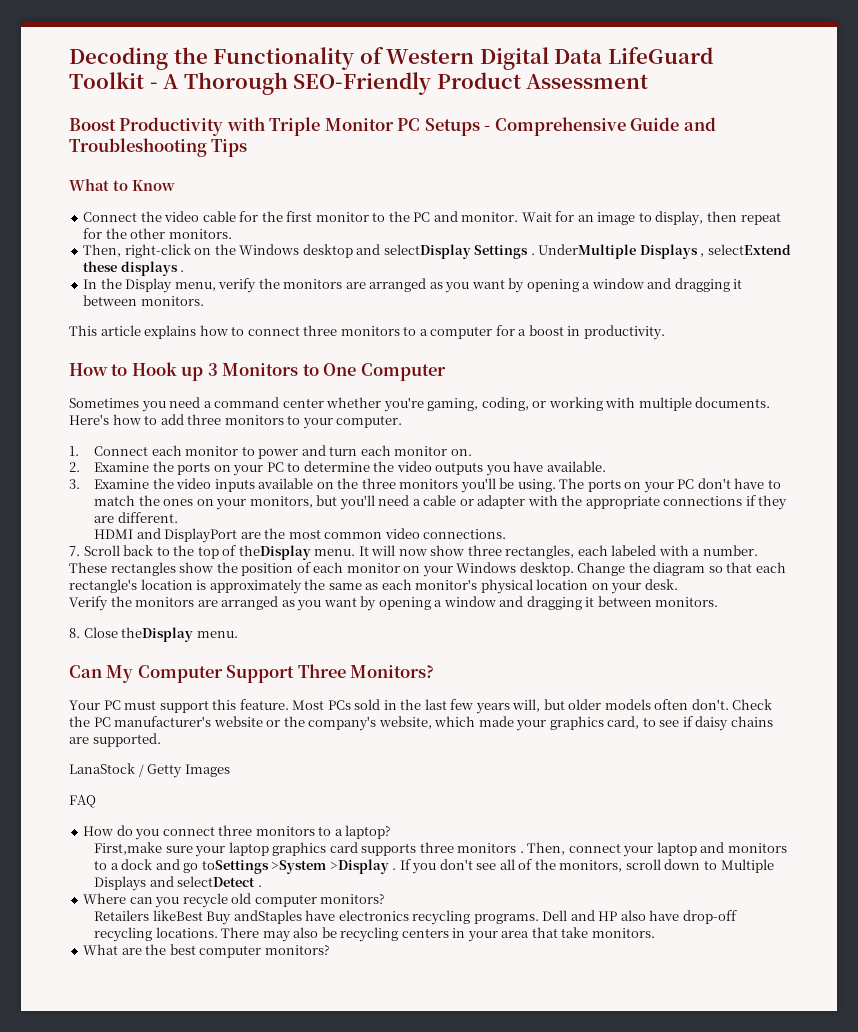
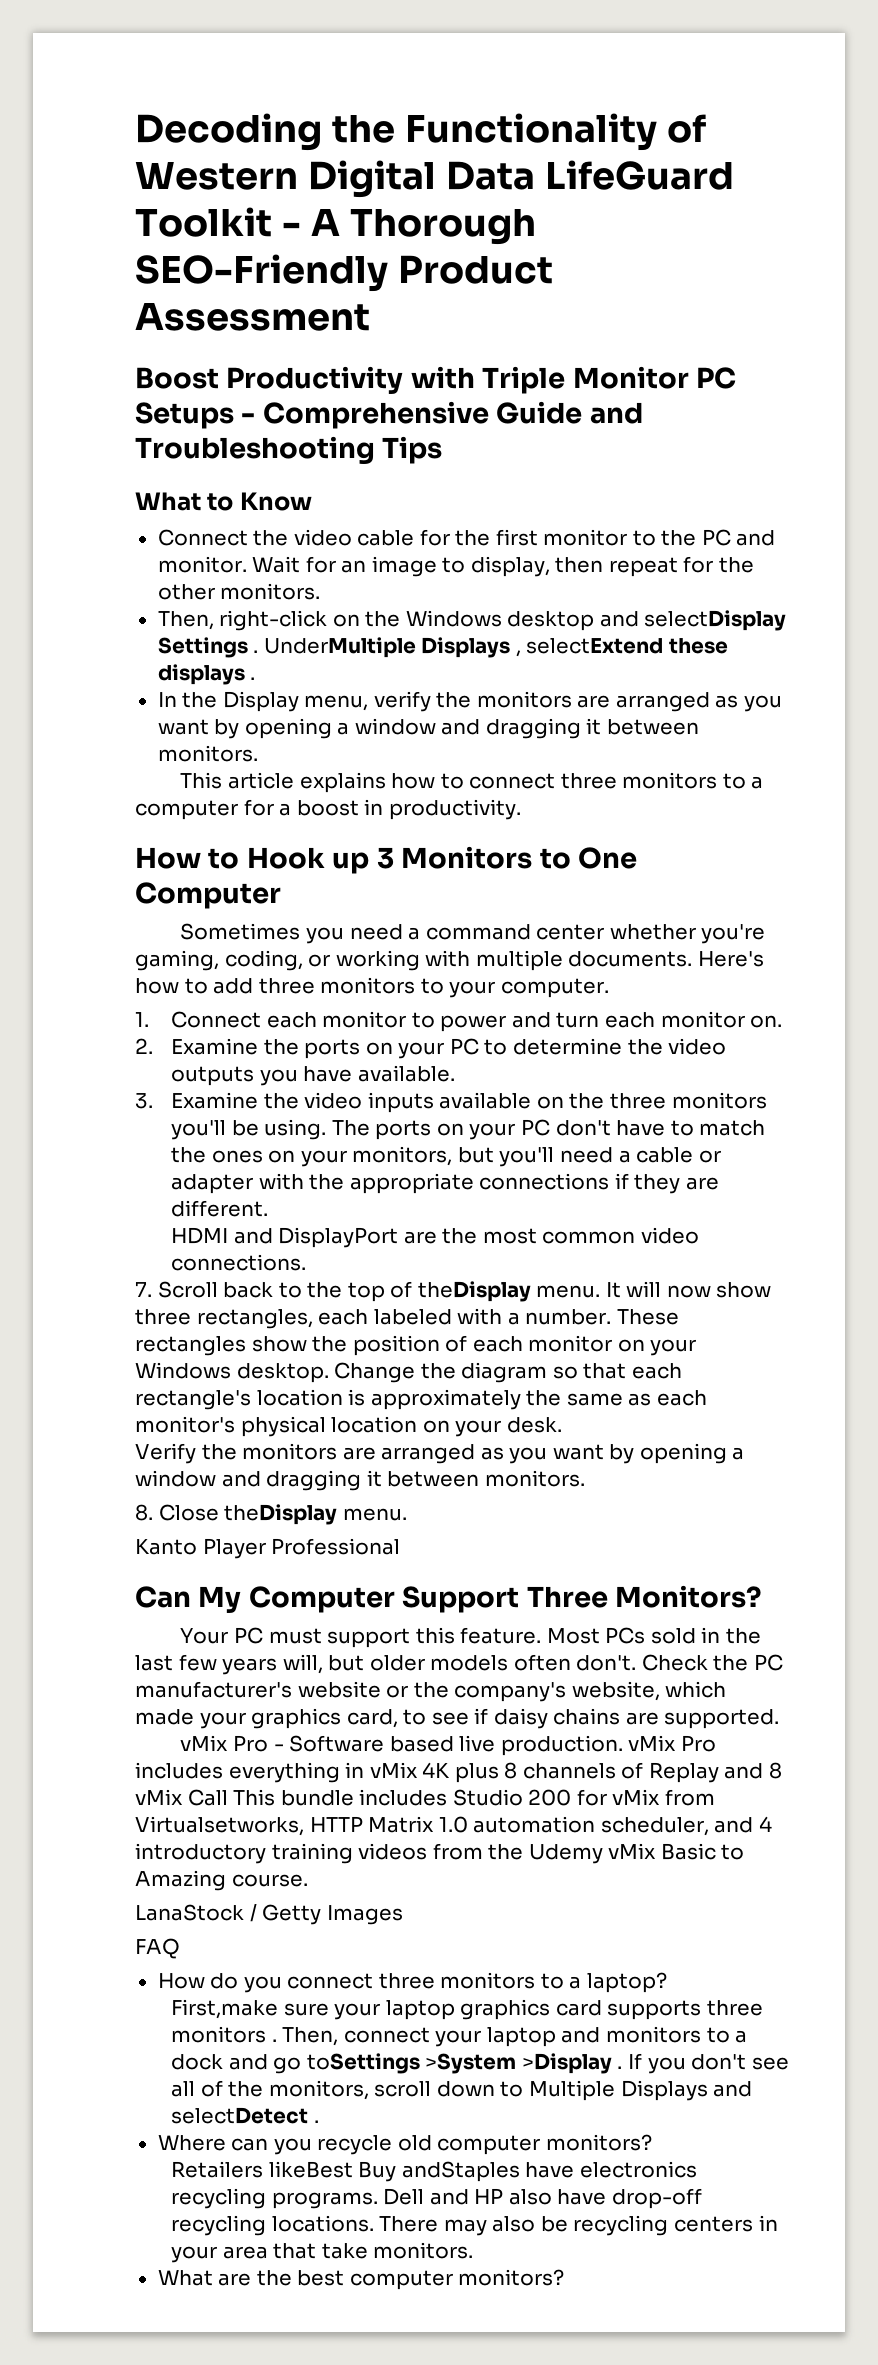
(238, 634) none -> [135,1538,401,1559] // Kanto Player Professional
(161, 740) none -> [180,1735,716,1756] [135,1762,782,1783] [135,1789,715,1806] [135,1816,772,1836] [135,1843,745,1864] [135,1870,308,1891] // vMix Pro - Software based live production. vMix Pro includes everything in vMix 4K plus 8 channels of Replay and 8 vMix Call This bundle includes Studio 200 for vMix from Virtualsetworks, HTTP Matrix 1.0 automation scheduler, and 4 introductory training videos from the Udemy vMix Basic to Amazing course.

